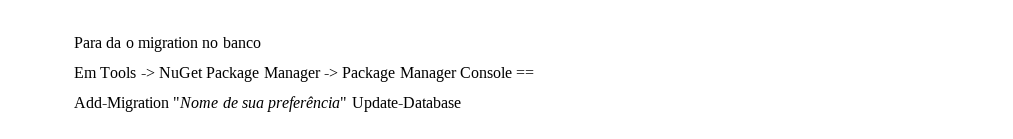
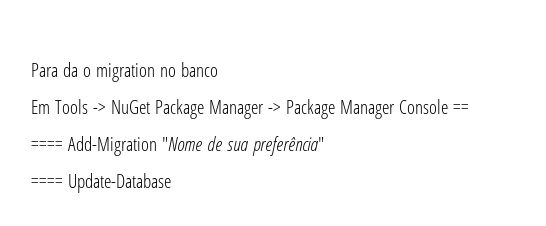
(535, 74) none -> [31,141,63,151] ====
(348, 104) none -> [31,178,63,188] // ====

